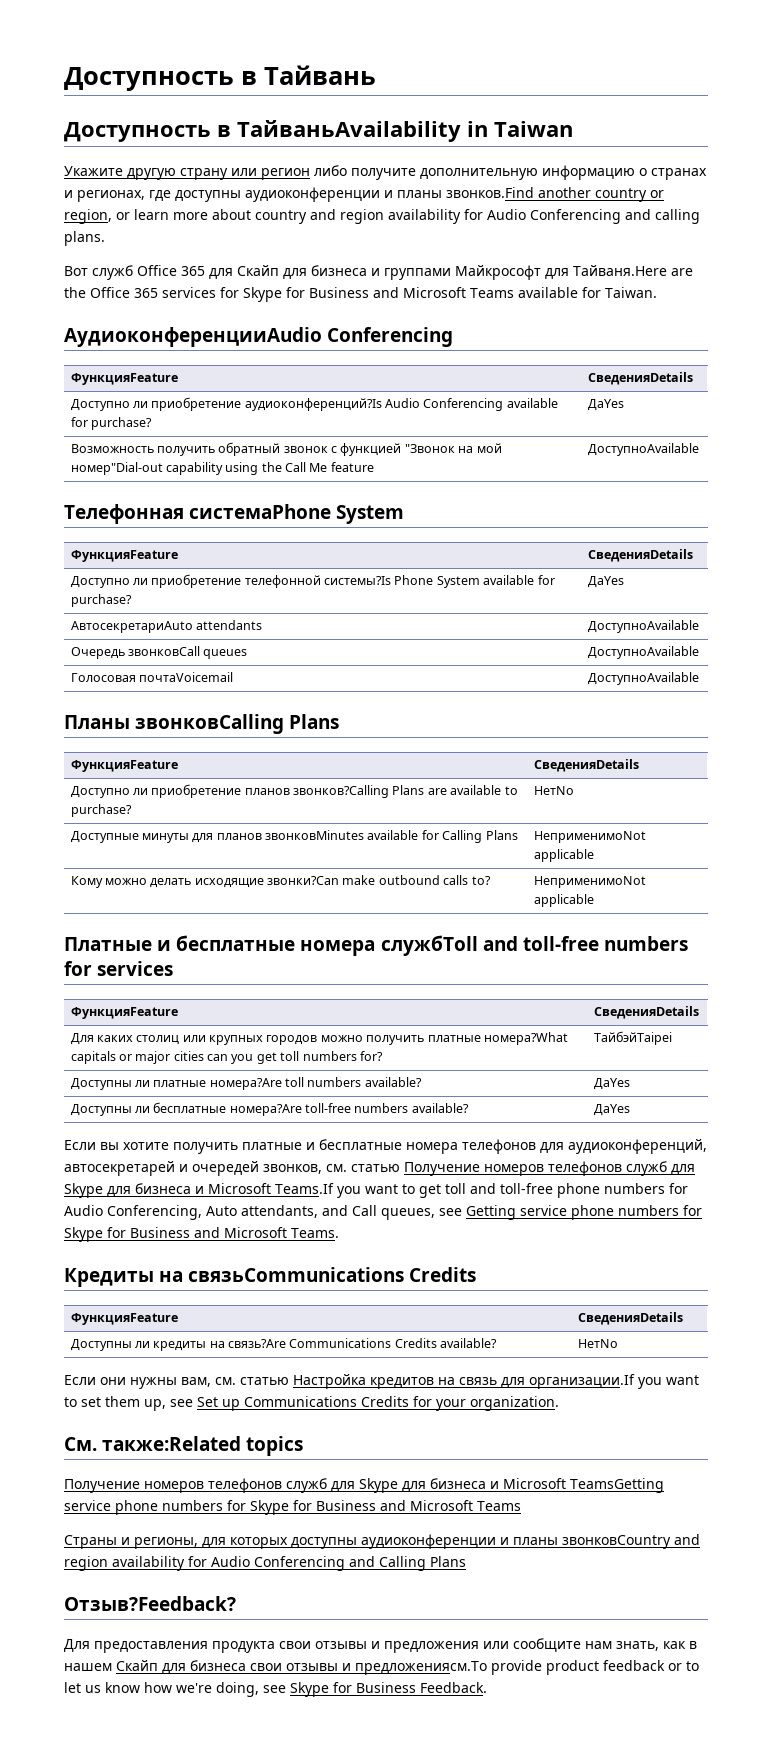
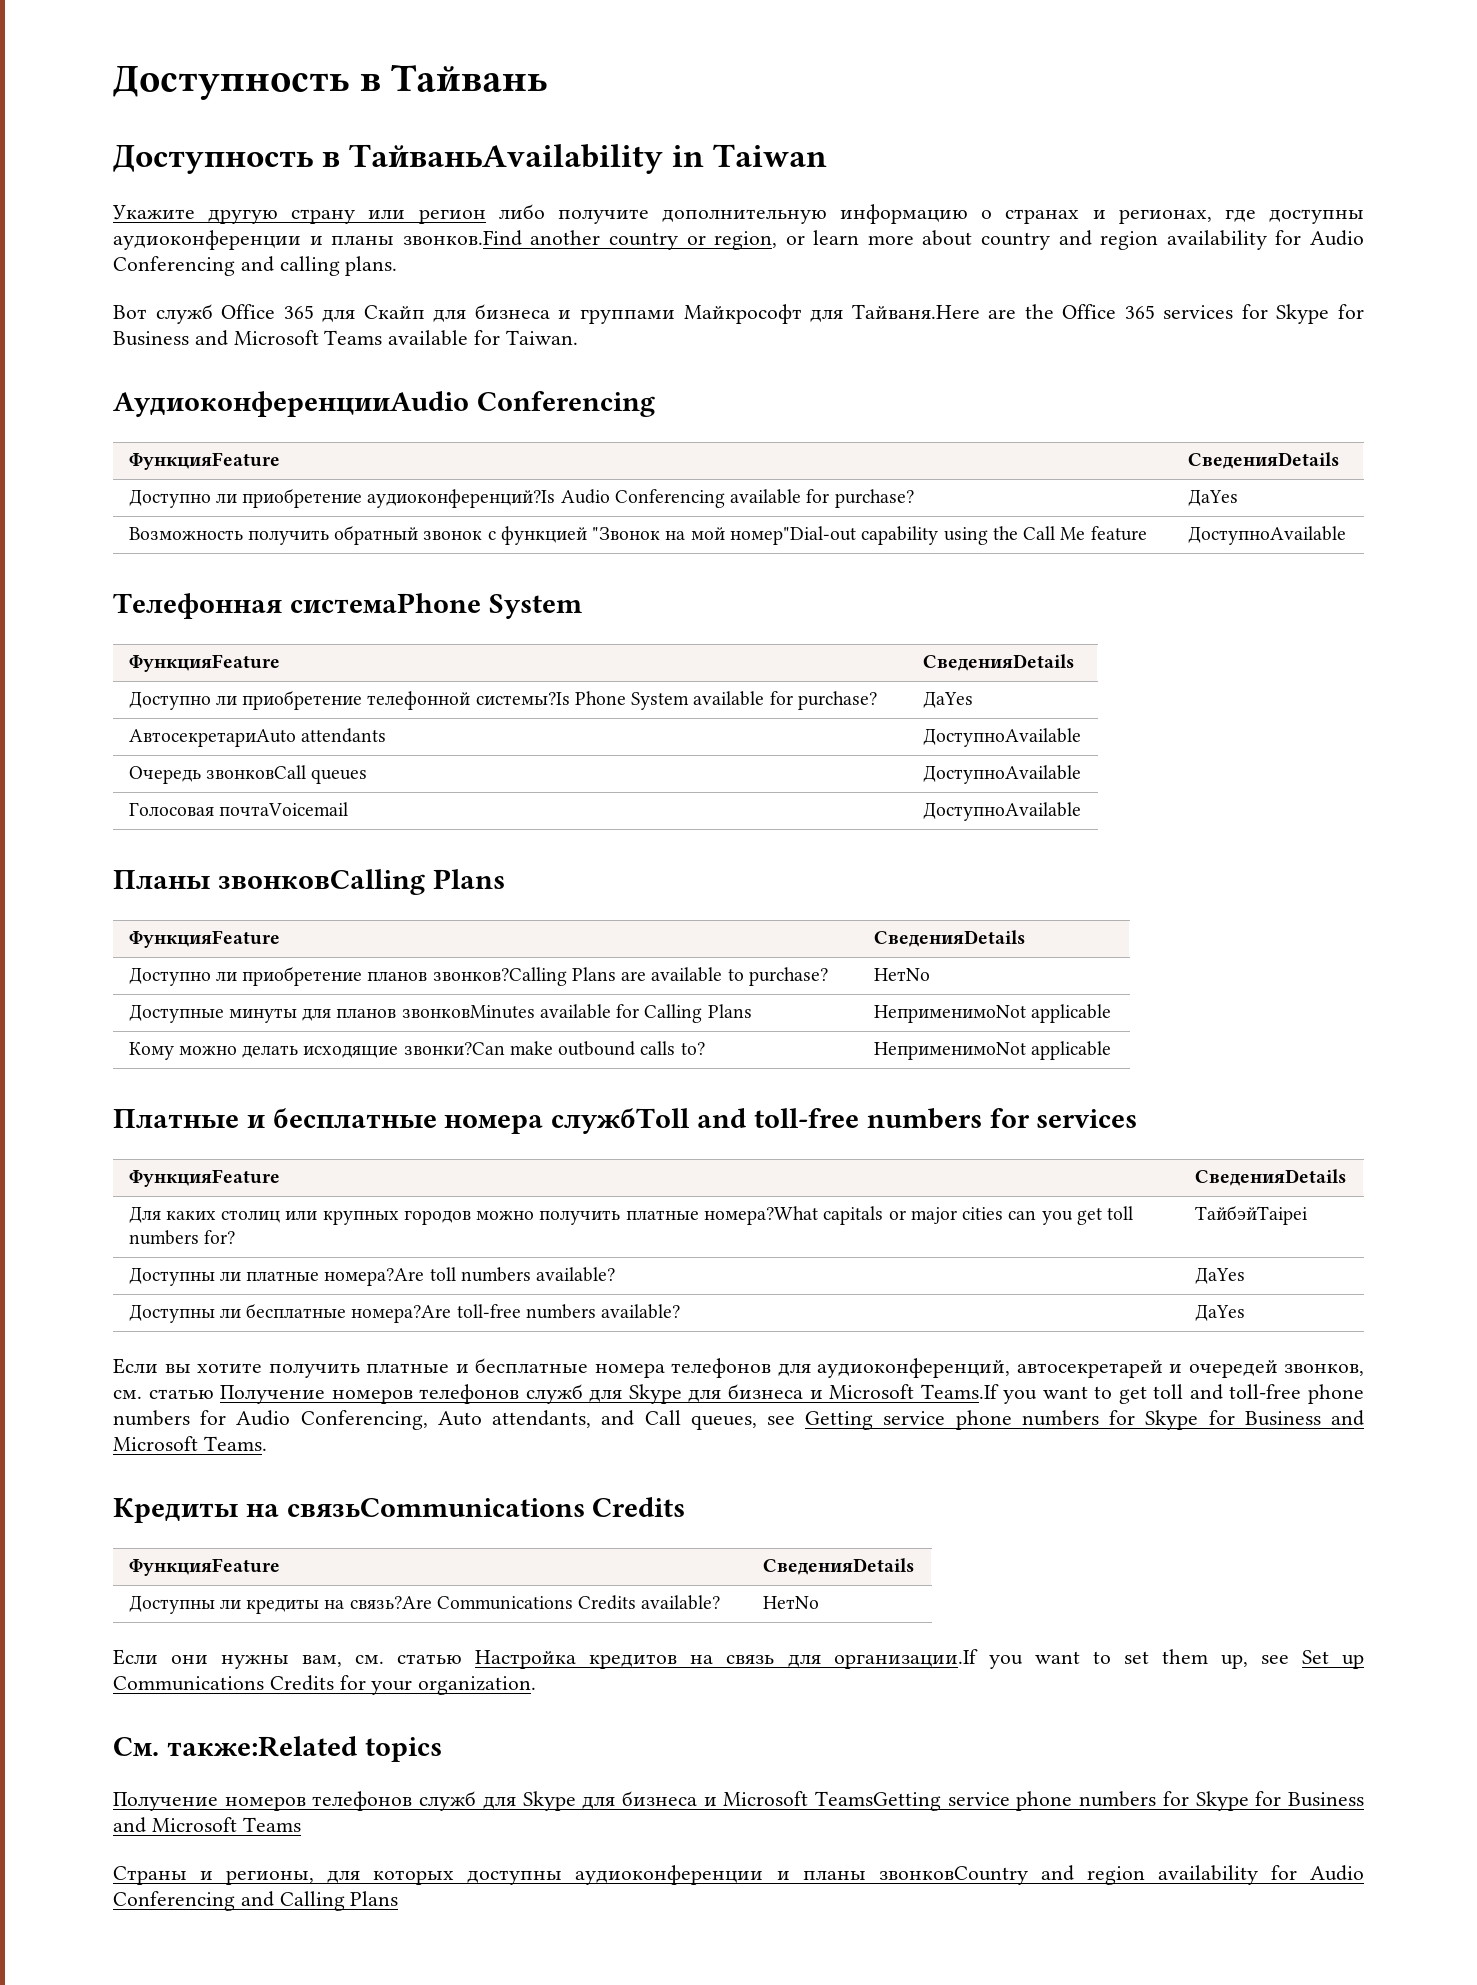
[64,1596,236,1611] [64,1638,697,1653] [64,1660,699,1675] [64,1682,487,1697] // Отзыв?Feedback? // Для предоставления продукта свои отзывы и предложения или сообщите нам знать, как в нашем Скайп для бизнеса свои отзывы и предложениясм.To provide product feedback or to let us know how we're doing, see Skype for Business Feedback. -> (399, 1898) none

